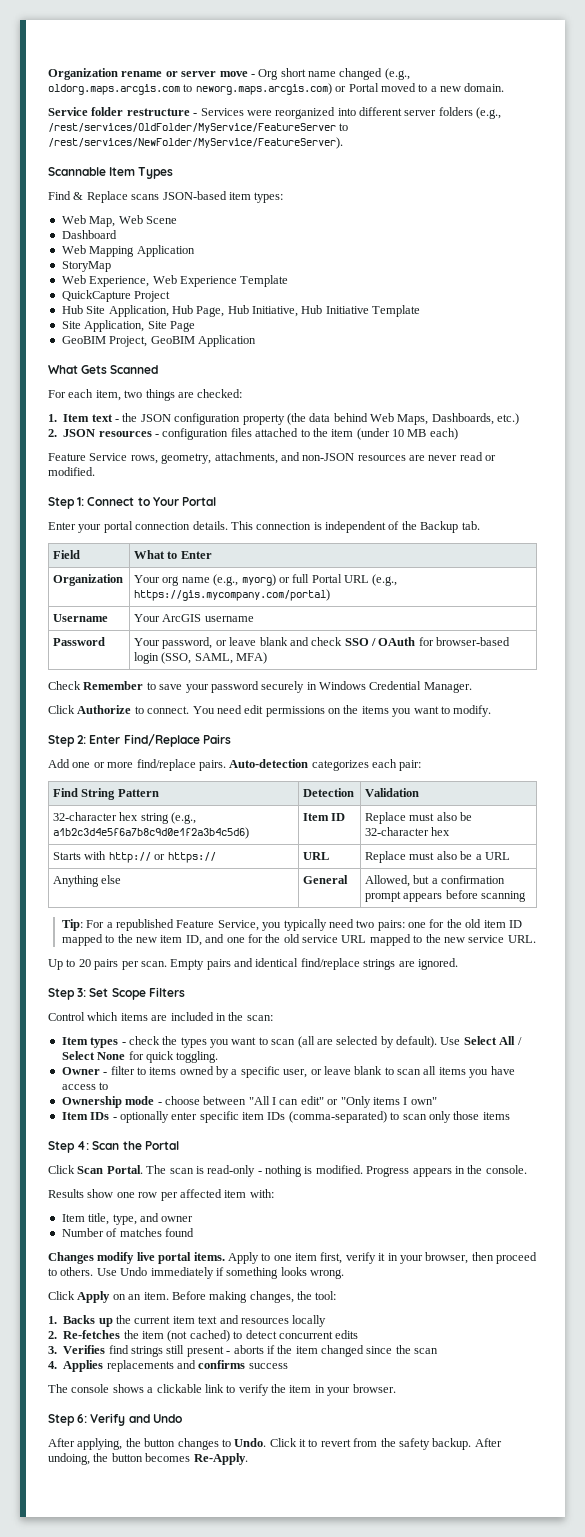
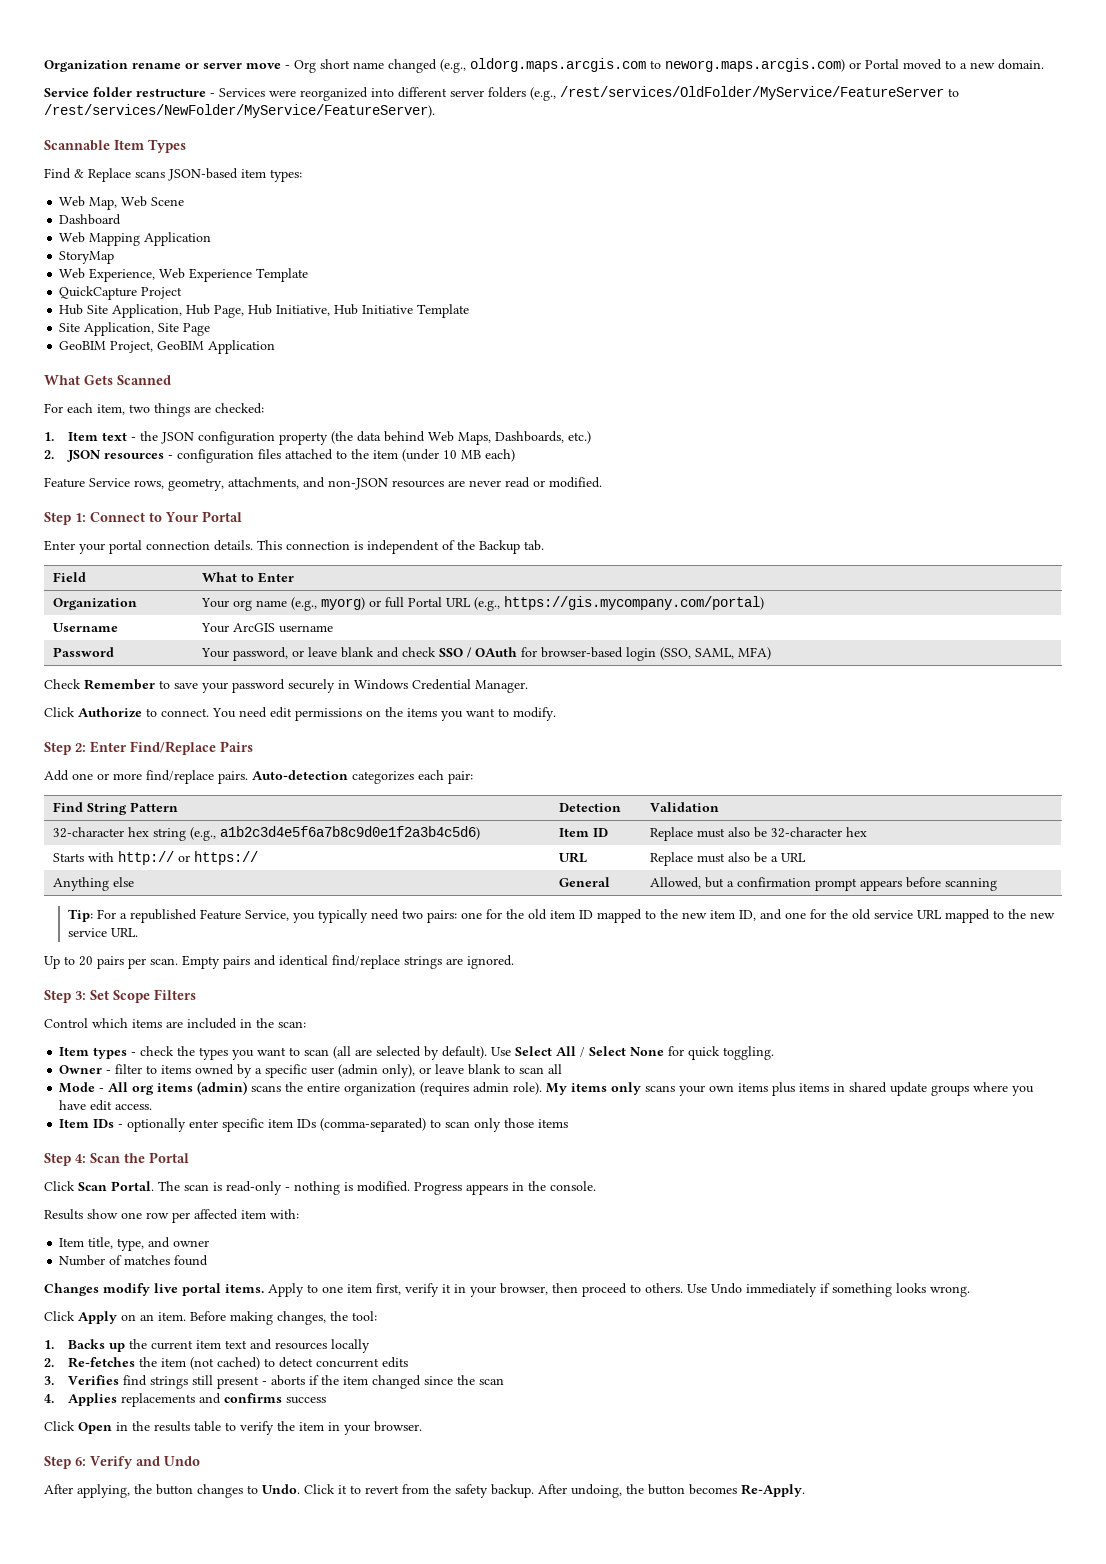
[283,1069,308,1078] user, -> [311,1064,416,1078] user (admin only),
[438,1066,515,1078] [61,1082,109,1090] [61,1096,437,1108] items you have access to // Ownership mode - choose between "All I can edit" or "Only items I own" -> [59,1081,1035,1096] [59,1100,153,1111] // Mode - All org items (admin) scans the entire organization (requires admin role). My items only scans your own items plus items in shared update groups where you have edit access.
[48,1384,224,1393] The console shows a clickable link -> [44,1421,221,1434] Click Open in the results table

